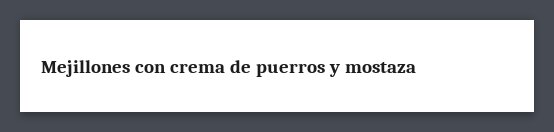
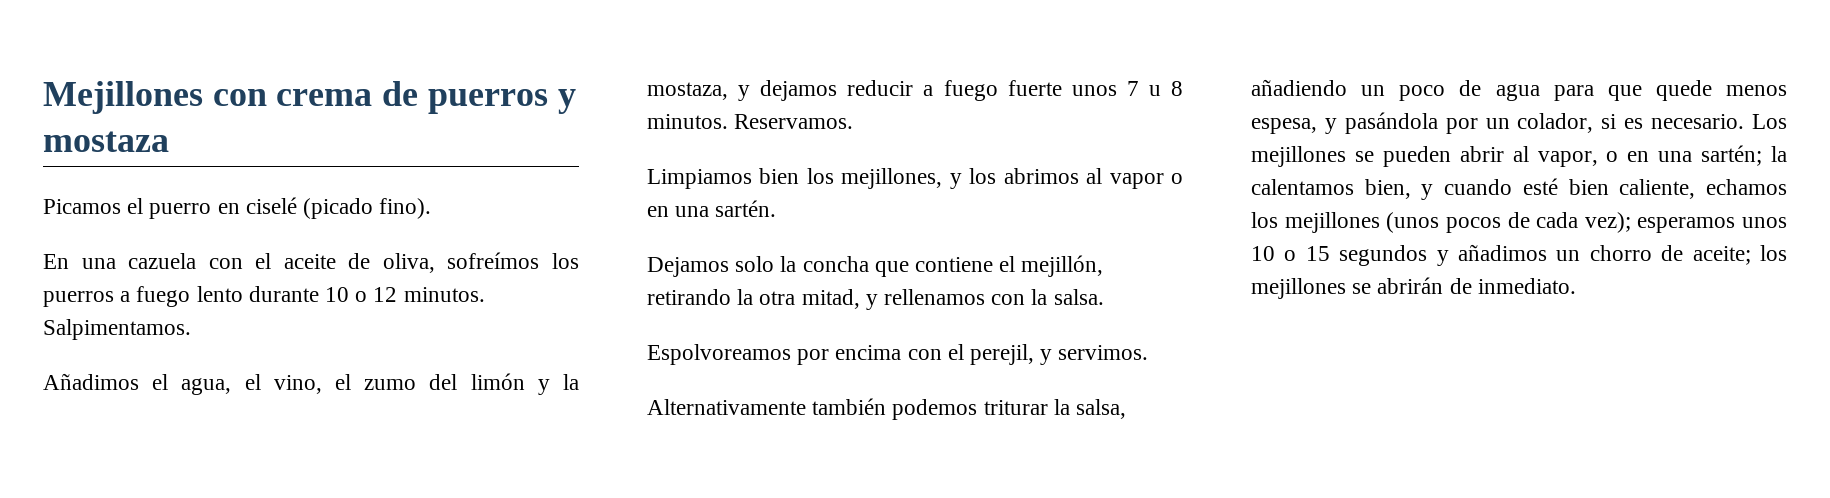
(416, 67) none -> [43,197,432,219] [43,252,579,273] [43,286,485,307] [43,319,191,340] [43,373,579,395] [647,80,1183,101] [647,114,854,129] [647,168,1183,189] [647,200,777,217] [647,255,1104,277] [647,289,1104,310] [647,344,1149,365] [647,398,1127,420] [1251,79,1787,101] [1251,112,1787,134] [1251,145,1787,167] [1251,178,1787,200] [1251,212,1787,233] [1251,244,1787,266] [1251,277,1576,299] // Picamos el puerro en ciselé (picado fino). // En una cazuela con el aceite de oliva, sofreímos los puerros a fuego lento durante 10 o 12 minutos. Salpimentamos. // Añadimos el agua, el vino, el zumo del limón y la mostaza, y dejamos reducir a fuego fuerte unos 7 u 8 minutos. Reservamos. // Limpiamos bien los mejillones, y los abrimos al vapor o en una sartén. // Dejamos solo la concha que contiene el mejillón, retirando la otra mitad, y rellenamos con la salsa. // Espolvoreamos por encima con el perejil, y servimos. // Alternativamente también podemos triturar la salsa, añadiendo un poco de agua para que quede menos espesa, y pasándola por un colador, si es necesario. Los mejillones se pueden abrir al vapor, o en una sartén; la calentamos bien, y cuando esté bien caliente, echamos los mejillones (unos pocos de cada vez); esperamos unos 10 o 15 segundos y añadimos un chorro de aceite; los mejillones se abrirán de inmediato.

